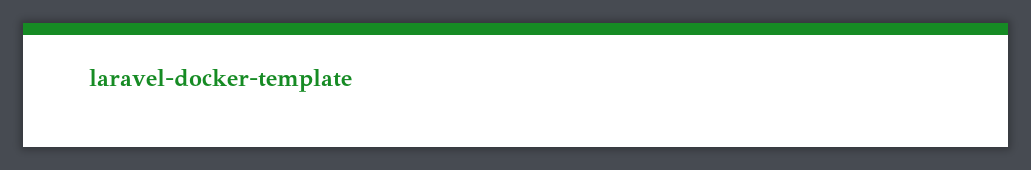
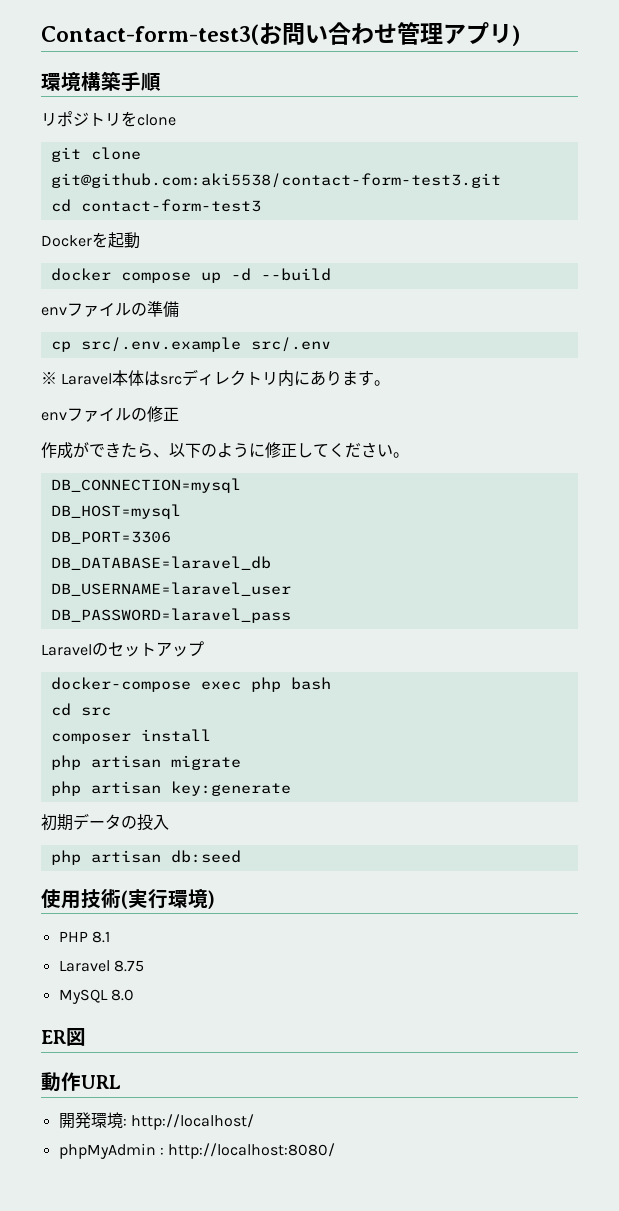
[89,69,352,92] laravel-docker-template -> [41,22,520,46] [41,71,161,92] [41,111,176,127] [50,147,141,162] [50,173,501,188] [50,199,261,212] [41,232,140,249] [50,268,331,283] [41,301,179,317] [50,337,331,352] [41,369,391,387] [41,406,179,422] [41,442,409,459] [50,478,241,493] [50,504,181,519] [50,531,171,544] [50,556,271,570] [50,582,291,596] [50,608,291,623] [41,641,204,657] [50,677,331,692] [50,703,111,716] [50,729,211,744] [50,755,241,770] [50,781,291,796] [41,813,169,831] [50,850,241,865] [41,888,215,909] [58,931,110,943] [58,960,144,972] [58,989,134,1004] [41,1028,86,1046] [41,1072,121,1092] [58,1112,254,1130] [58,1143,336,1159] Contact-form-test3(お問い合わせ管理アプリ) // 環境構築手順 // リポジトリをclone // git clone git@github.com:aki5538/contact-form-test3.git // cd contact-form-test3 // Dockerを起動 // docker compose up -d --build // envファイルの準備 // cp src/.env.example src/.env // ※ Laravel本体はsrcディレクトリ内にあります。 // envファイルの修正 // 作成ができたら、以下のように修正してください。 // DB_CONNECTION=mysql // DB_HOST=mysql // DB_PORT=3306 // DB_DATABASE=laravel_db // DB_USERNAME=laravel_user // DB_PASSWORD=laravel_pass // Laravelのセットアップ // docker-compose exec php bash // cd src // composer install // php artisan migrate // php artisan key:generate // 初期データの投入 // php artisan db:seed // 使用技術(実行環境) // PHP 8.1 // Laravel 8.75 // MySQL 8.0 // ER図 // 動作URL // 開発環境: http://localhost/ // phpMyAdmin : http://localhost:8080/

